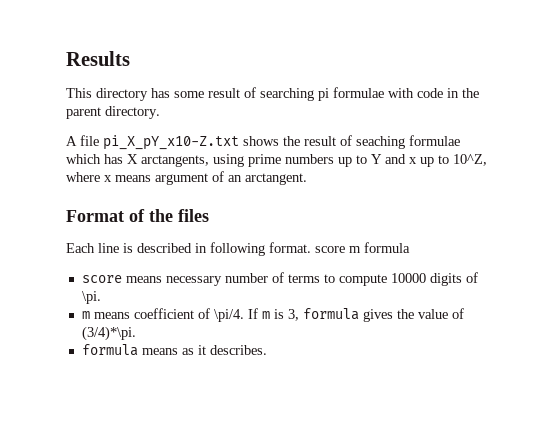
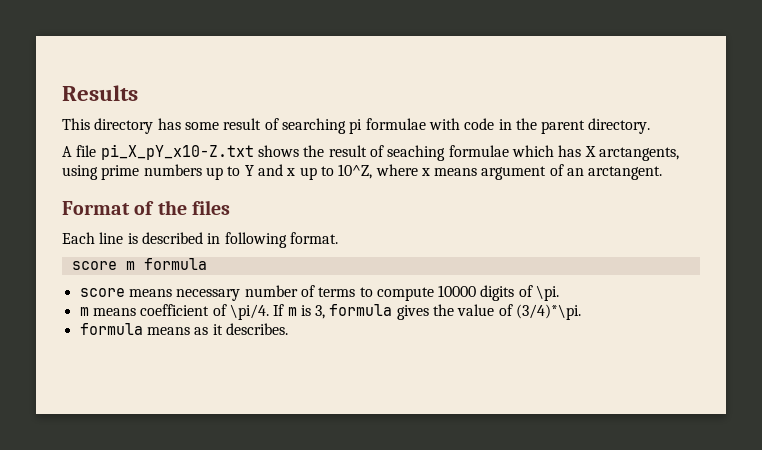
(311, 247) none -> (338, 238) //

